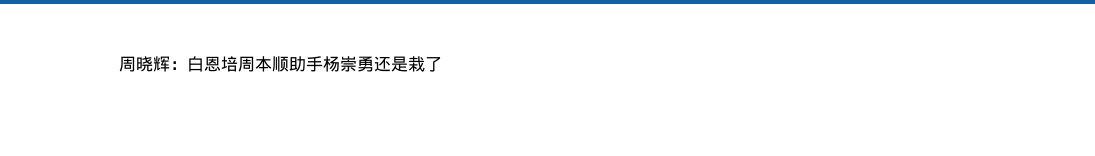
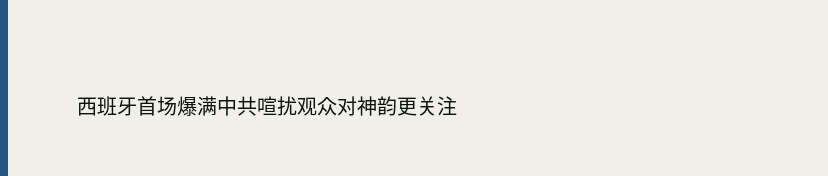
[119,56,443,72] 周晓辉：白恩培周本顺助手杨崇勇还是栽了 -> [77,96,457,117] 西班牙首场爆满中共喧扰观众对神韵更关注

